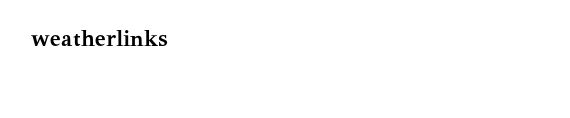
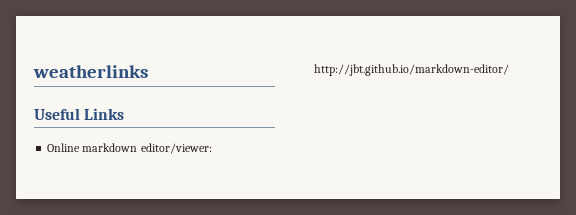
(168, 38) none -> [34,108,125,120] [47,143,212,154] [314,64,510,76] // Useful Links // Online markdown editor/viewer: http://jbt.github.io/markdown-editor/

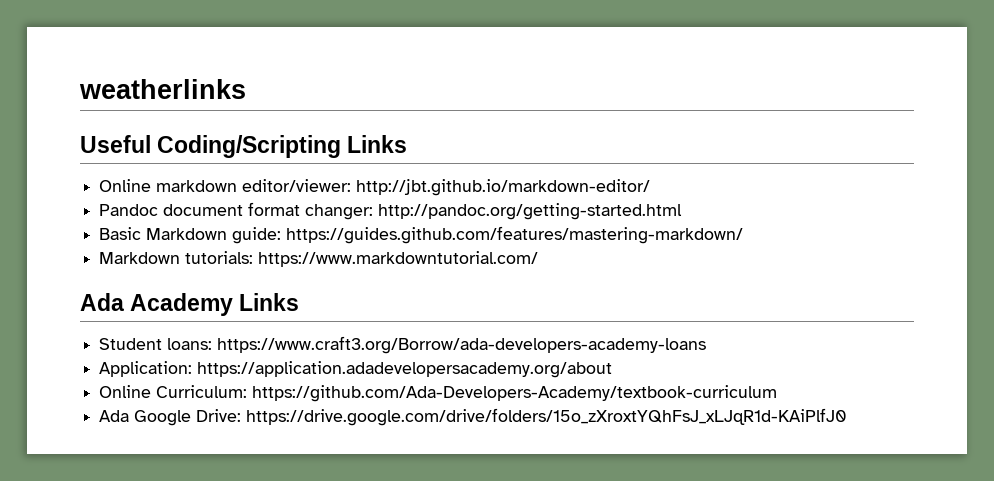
(80, 114) none -> [157,135,342,158] Coding/Scripting
(510, 70) none -> [99,202,683,220] [99,226,744,244] [99,251,539,267] [80,293,300,316] [99,336,707,354] [99,361,613,378] [99,385,778,402] [99,408,848,426] // Pandoc document format changer: http://pandoc.org/getting-started.html // Basic Markdown guide: https://guides.github.com/features/mastering-markdown/ // Markdown tutorials: https://www.markdowntutorial.com/ // Ada Academy Links // Student loans: https://www.craft3.org/Borrow/ada-developers-academy-loans // Application: https://application.adadevelopersacademy.org/about // Online Curriculum: https://github.com/Ada-Developers-Academy/textbook-curriculum // Ada Google Drive: https://drive.google.com/drive/folders/15o_zXroxtYQhFsJ_xLJqR1d-KAiPlfJ0

